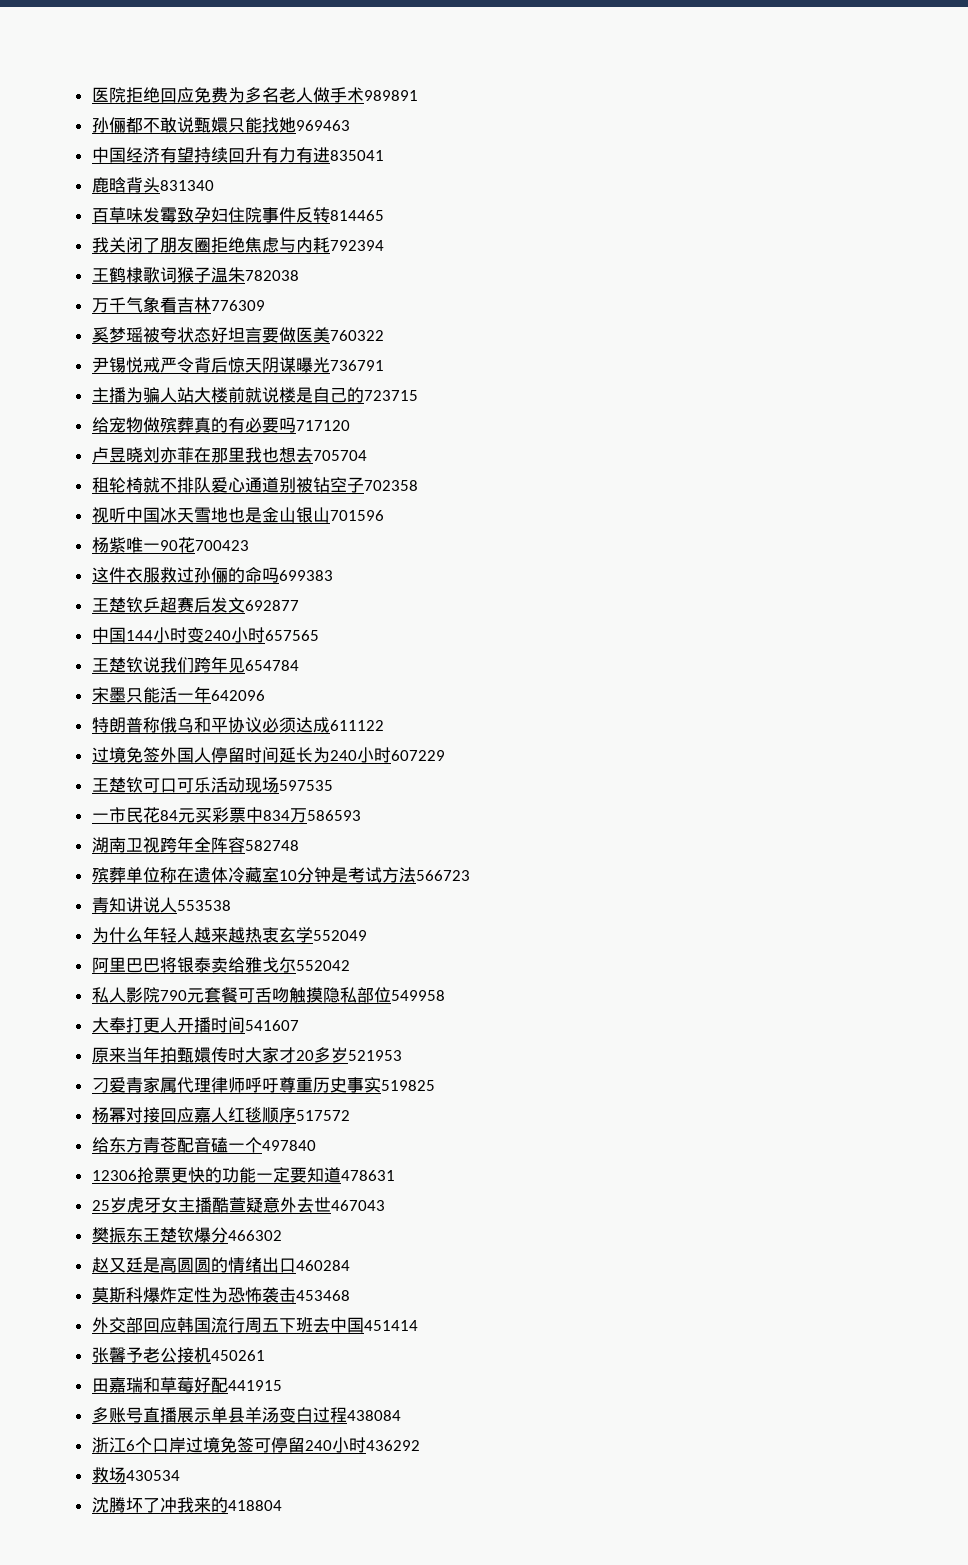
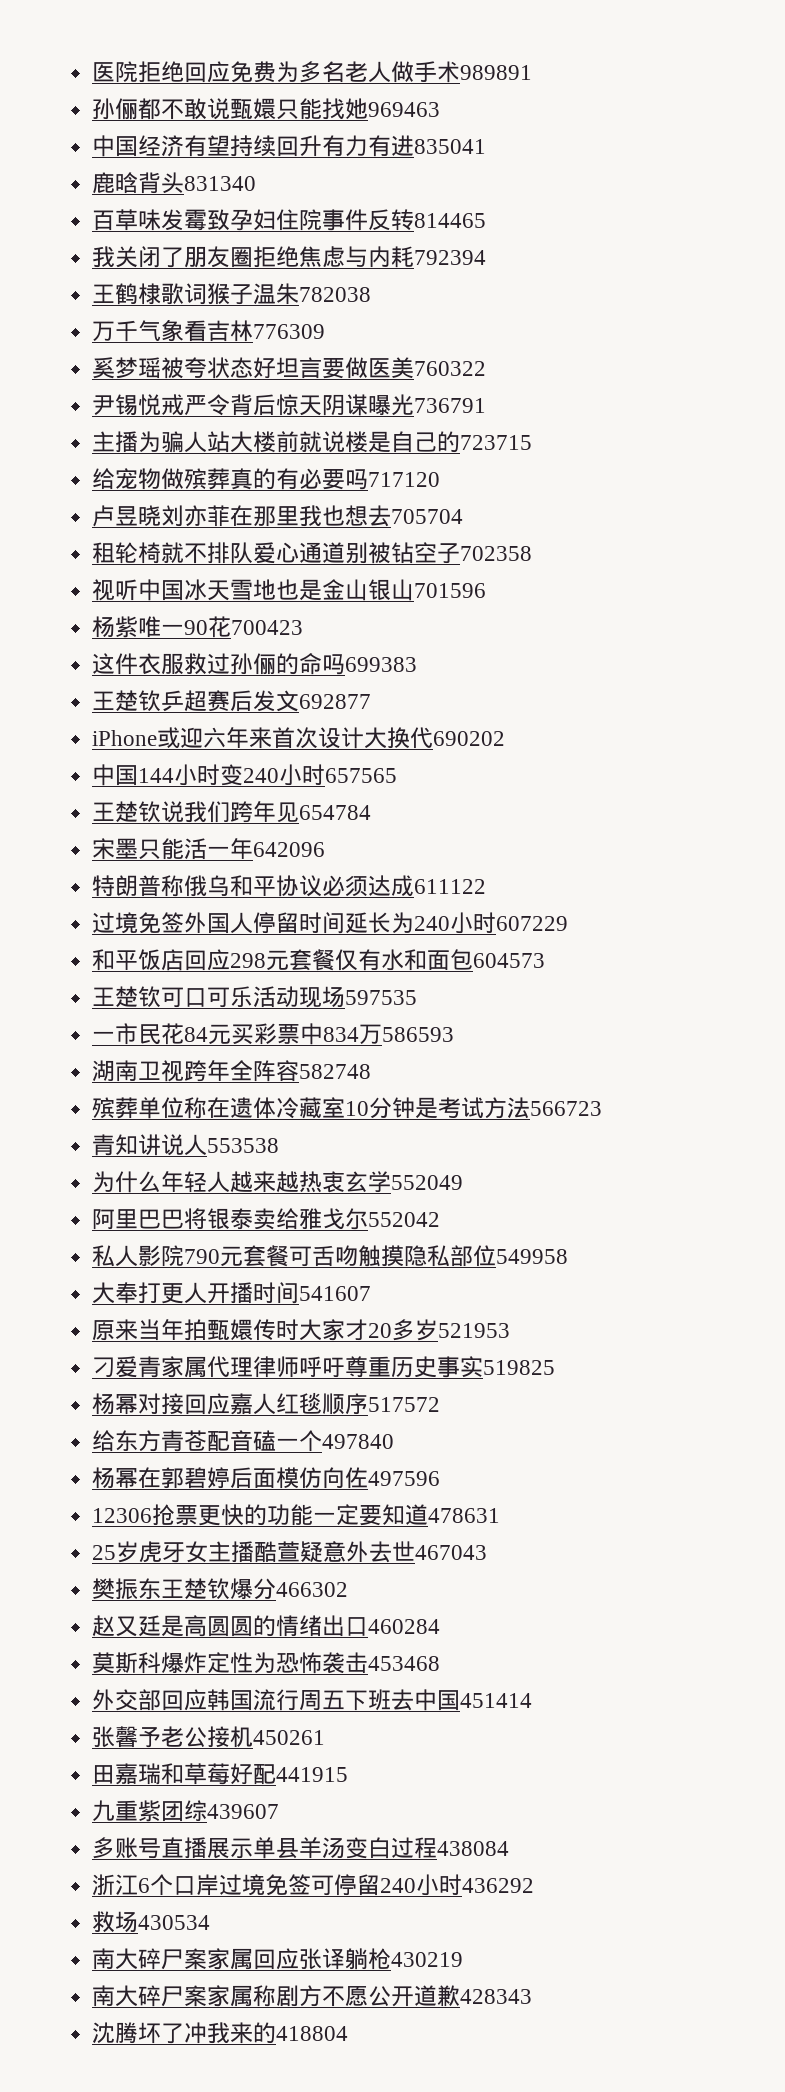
(299, 605) none -> [92,727,506,749] // iPhone或迎六年来首次设计大换代690202
(445, 755) none -> [92,949,546,971] // 和平饭店回应298元套餐仅有水和面包604573
(316, 1145) none -> [92,1467,441,1489] // 杨幂在郭碧婷后面模仿向佐497596
(282, 1385) none -> [92,1800,280,1822] // 九重紫团综439607
(180, 1475) none -> [92,1948,464,1970] [92,1985,533,2007] // 南大碎尸案家属回应张译躺枪430219 // 南大碎尸案家属称剧方不愿公开道歉428343

